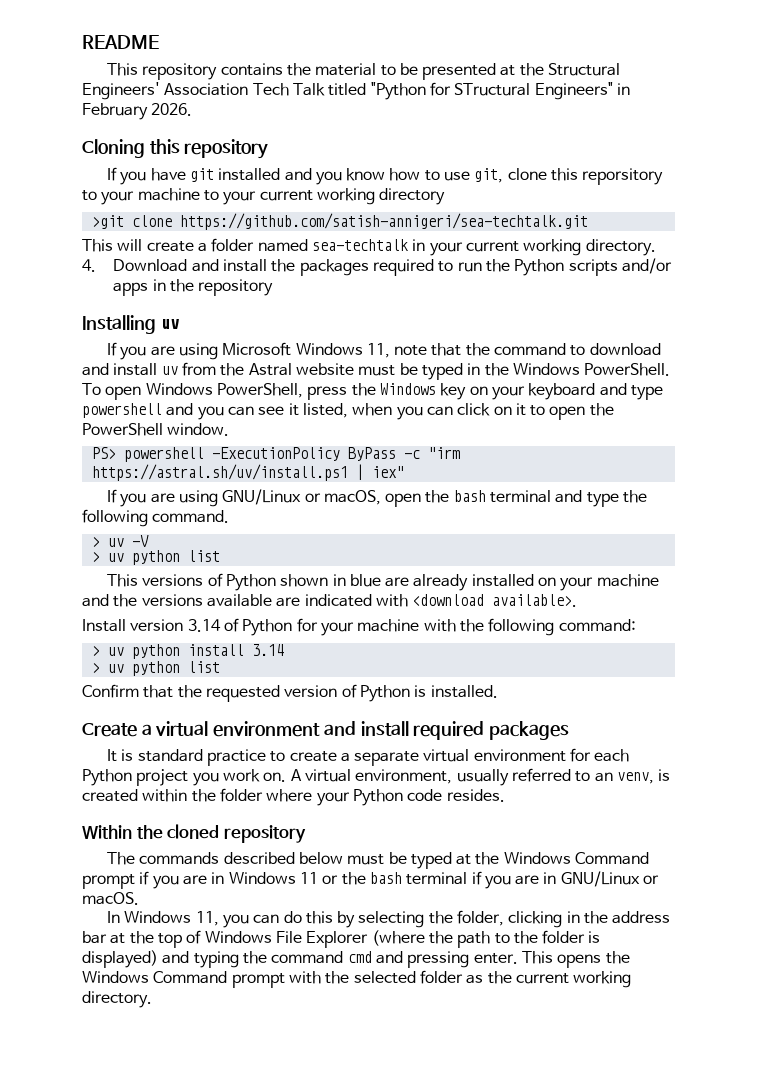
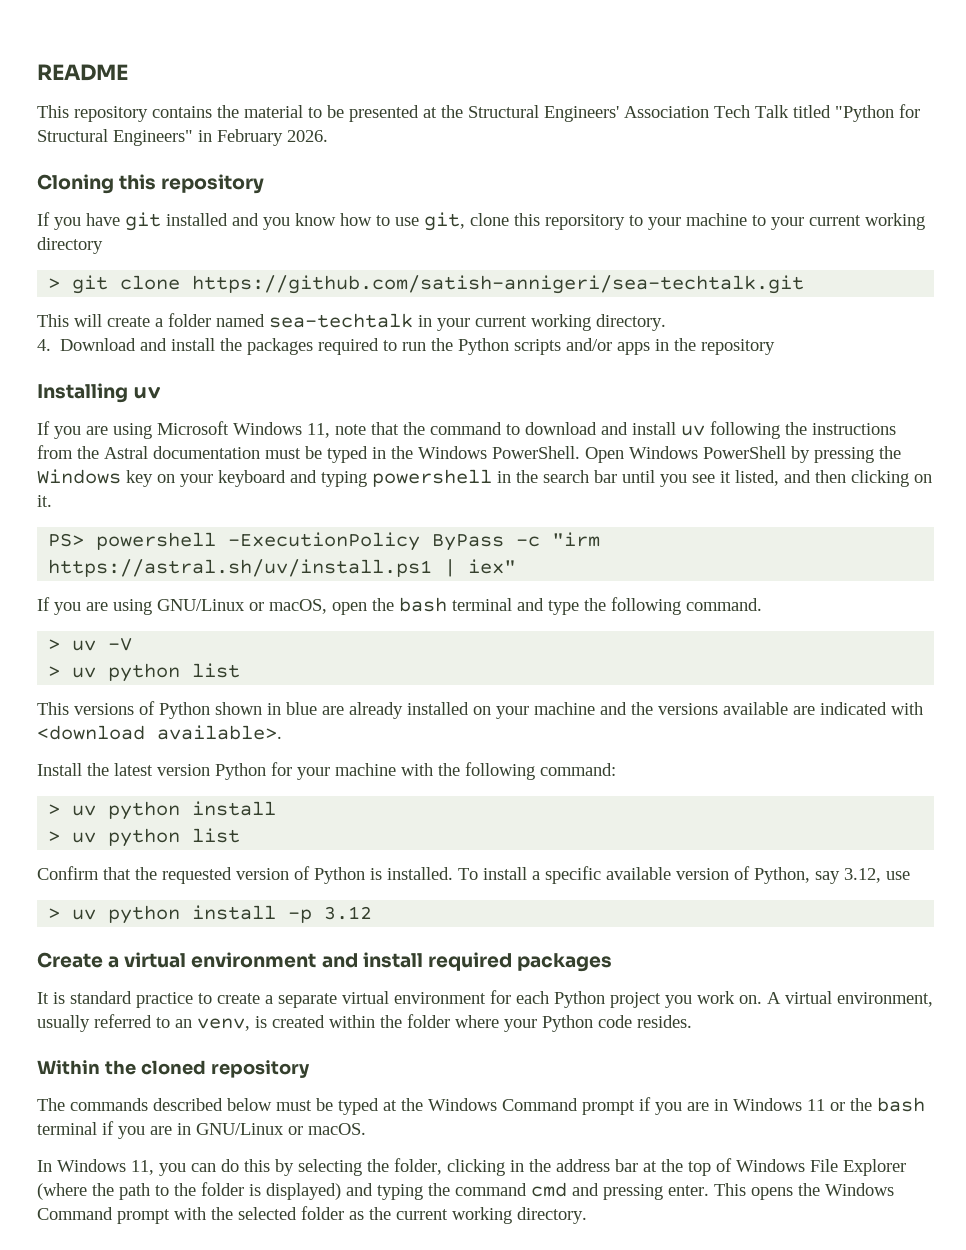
[454,83,531,96] STructural -> [37,129,108,142] Structural
[91,215,124,229] >git -> [48,275,109,294] > git
(178, 370) none -> [710,421,896,439] following the instructions
[295,363,354,376] website -> [153,446,260,459] documentation
[82,383,348,400] To open Windows PowerShell, press -> [585,446,874,463] Open Windows PowerShell by pressing
[630,385,663,400] [82,403,614,420] [82,423,230,436] type powershell and you can see it listed, when you can click on it to open the PowerShell window. -> [321,469,932,487] [37,495,52,507] typing powershell in the search bar until you see it listed, and then clicking on it.
[130,618,239,632] version 3.14 of -> [87,763,210,776] the latest version
[251,644,284,656] 3.14 -> (277, 808) none
(498, 691) none -> [458,866,910,884] [48,905,373,924] To install a specific available version of Python, say 3.12, use // > uv python install -p 3.12

